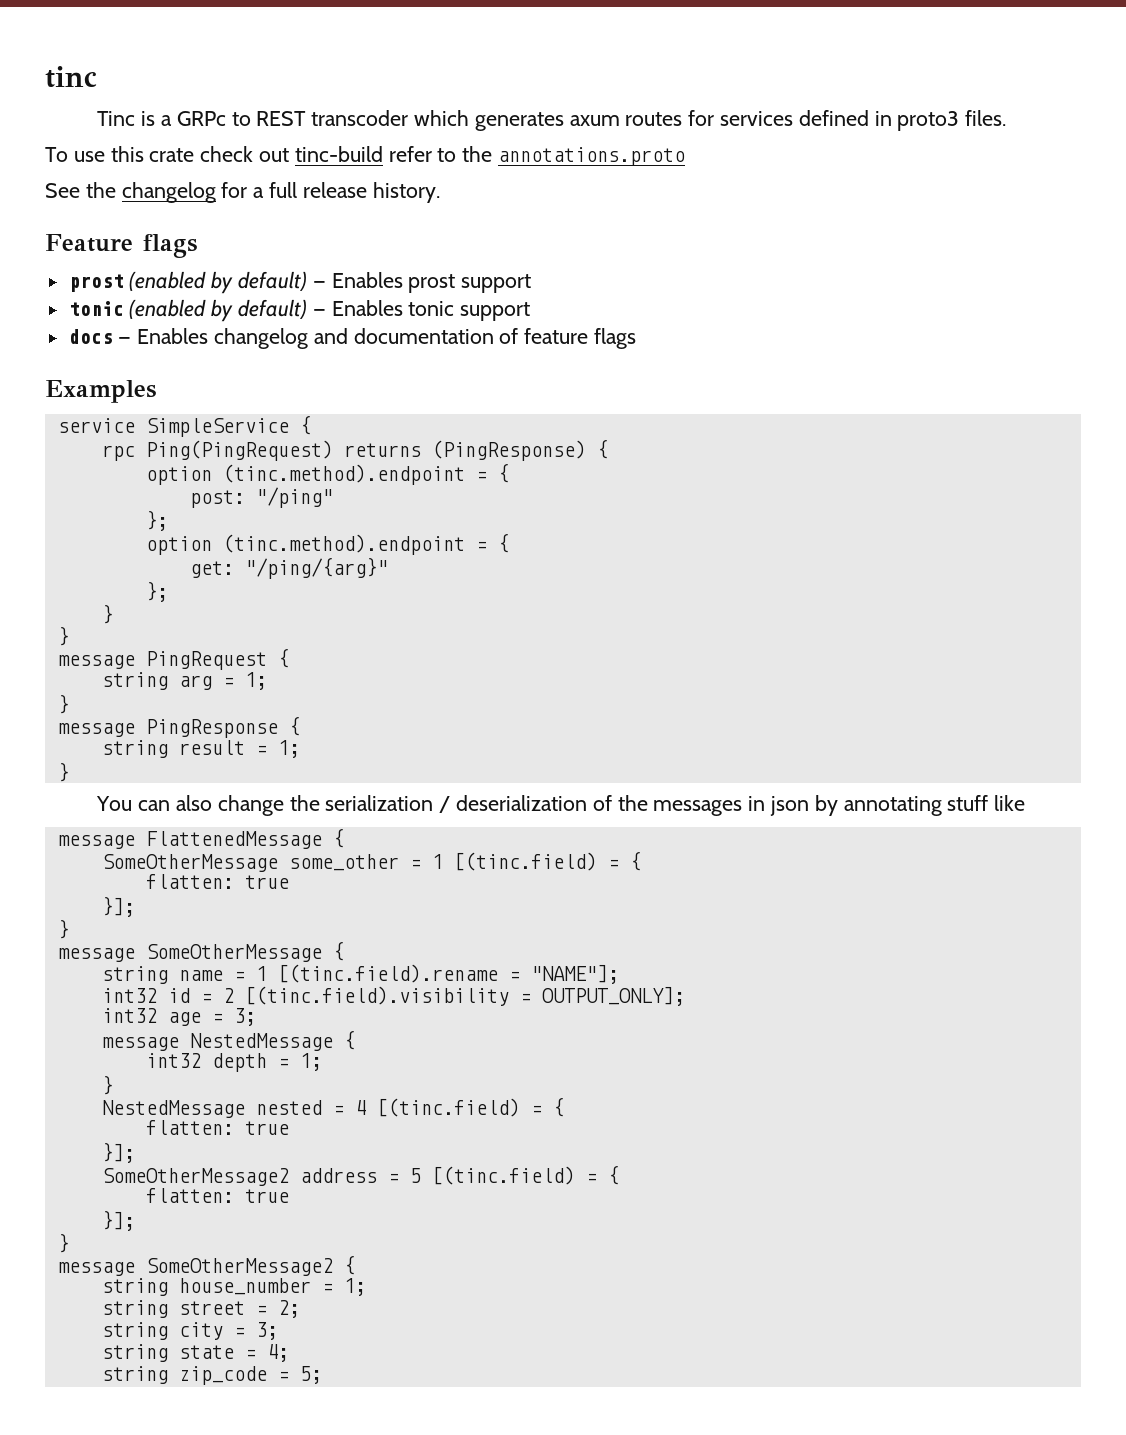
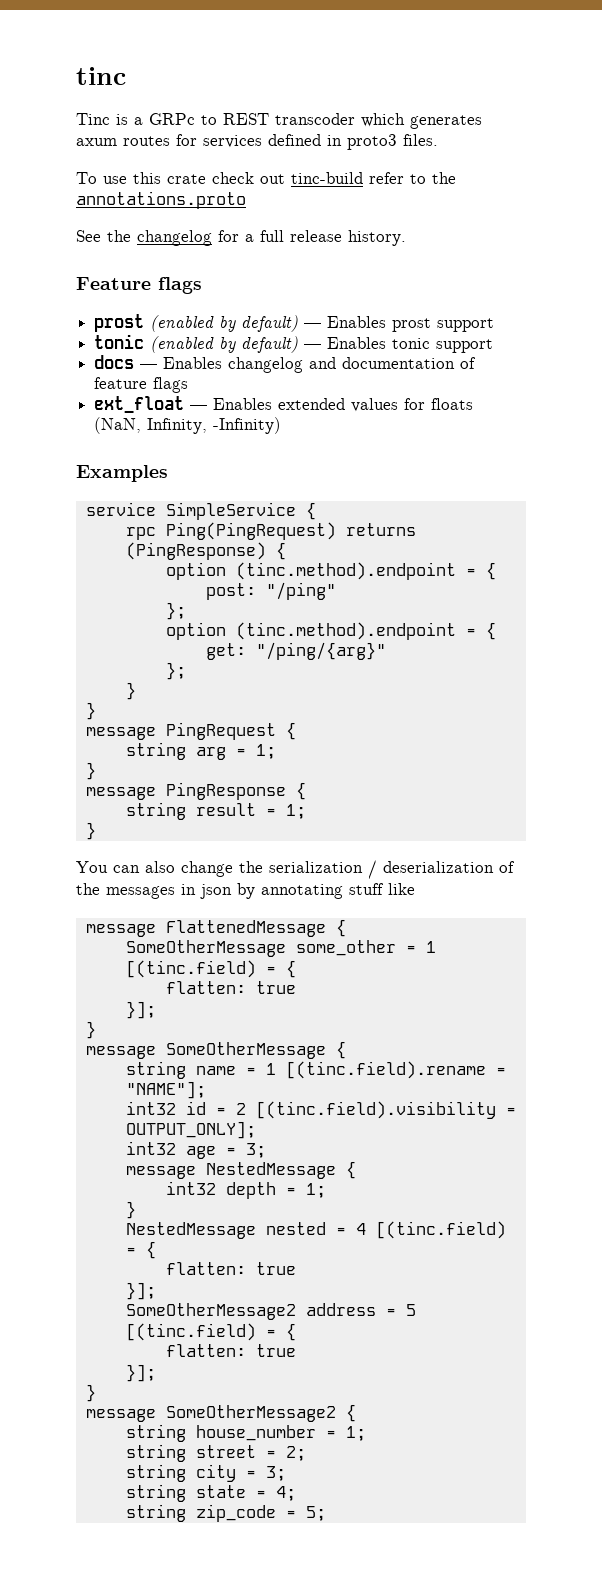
(637, 338) none -> [94,396,474,413] [94,417,282,434] // ext_float — Enables extended values for floats (NaN, Infinity, -Infinity)

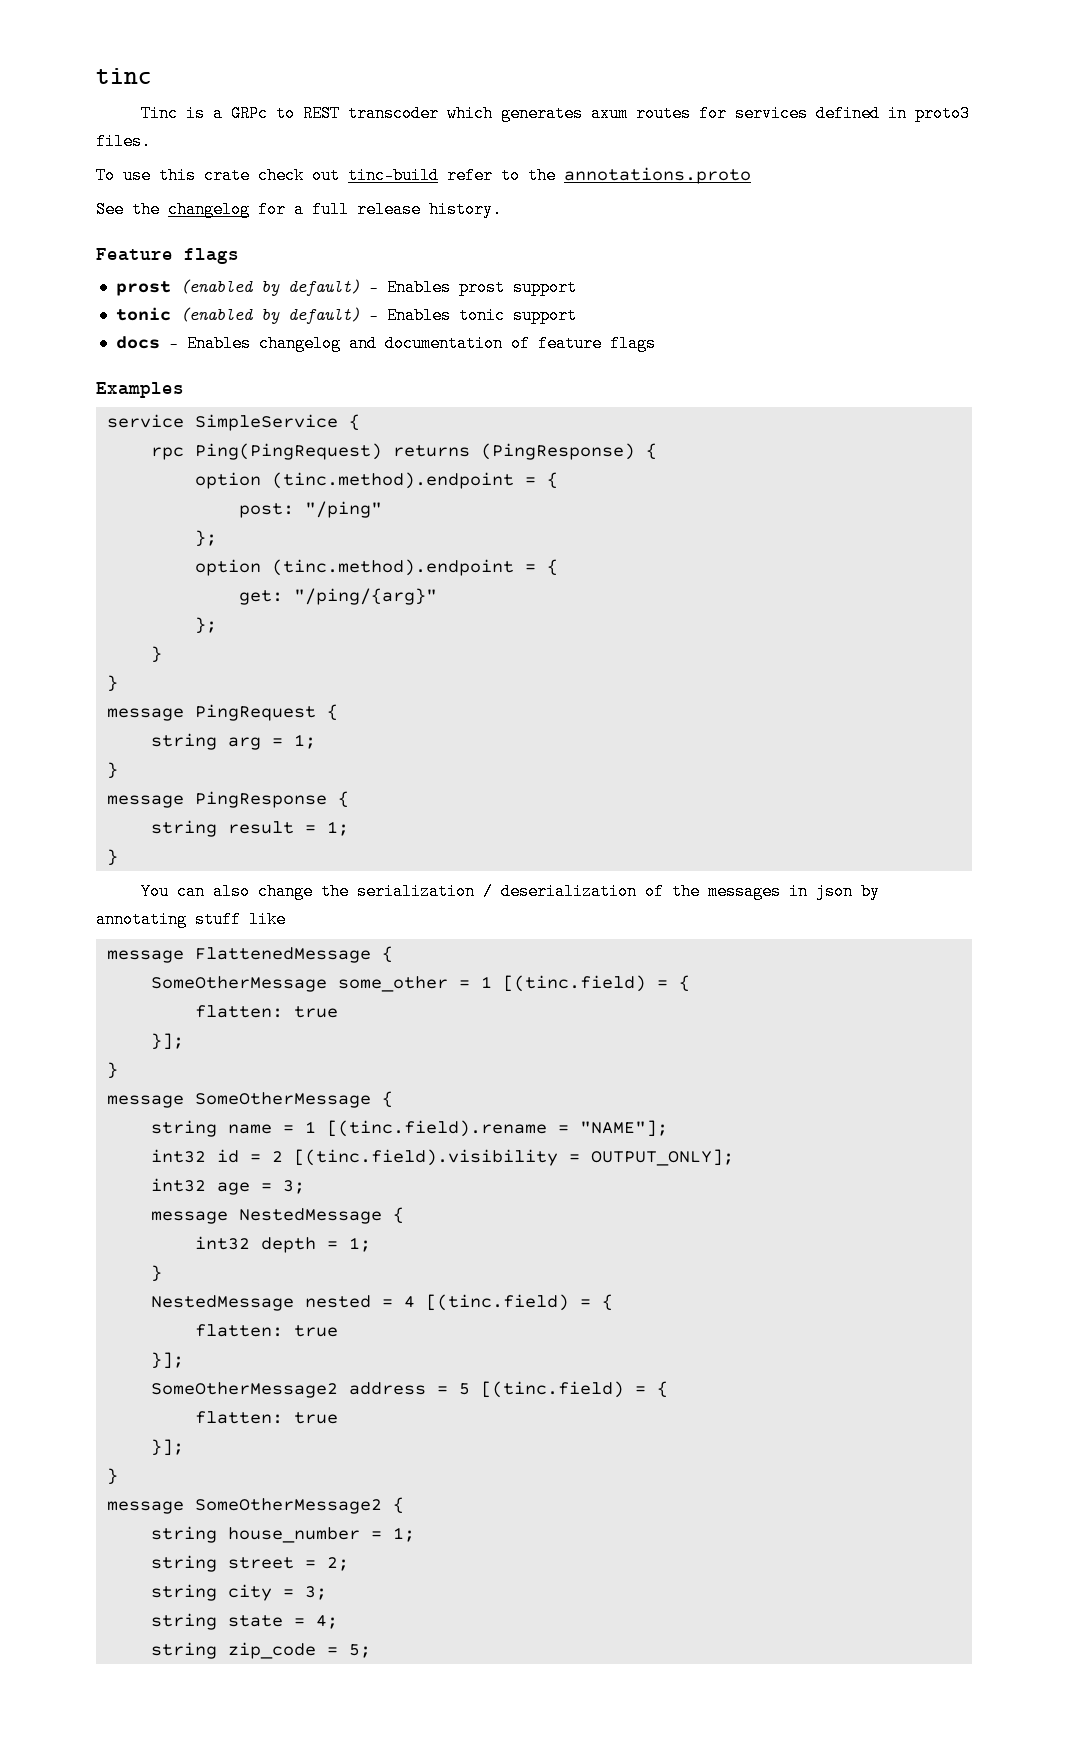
[94,396,474,413] [94,417,282,434] // ext_float — Enables extended values for floats (NaN, Infinity, -Infinity) -> (656, 343) none

